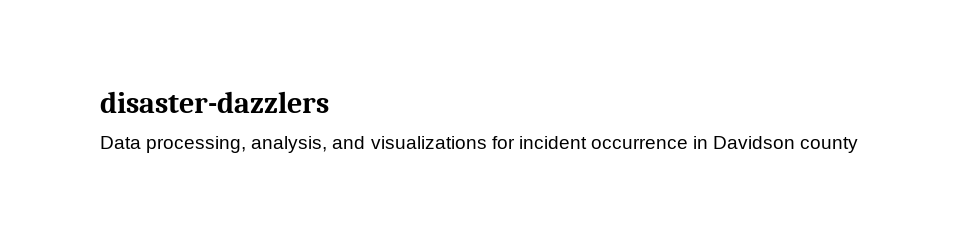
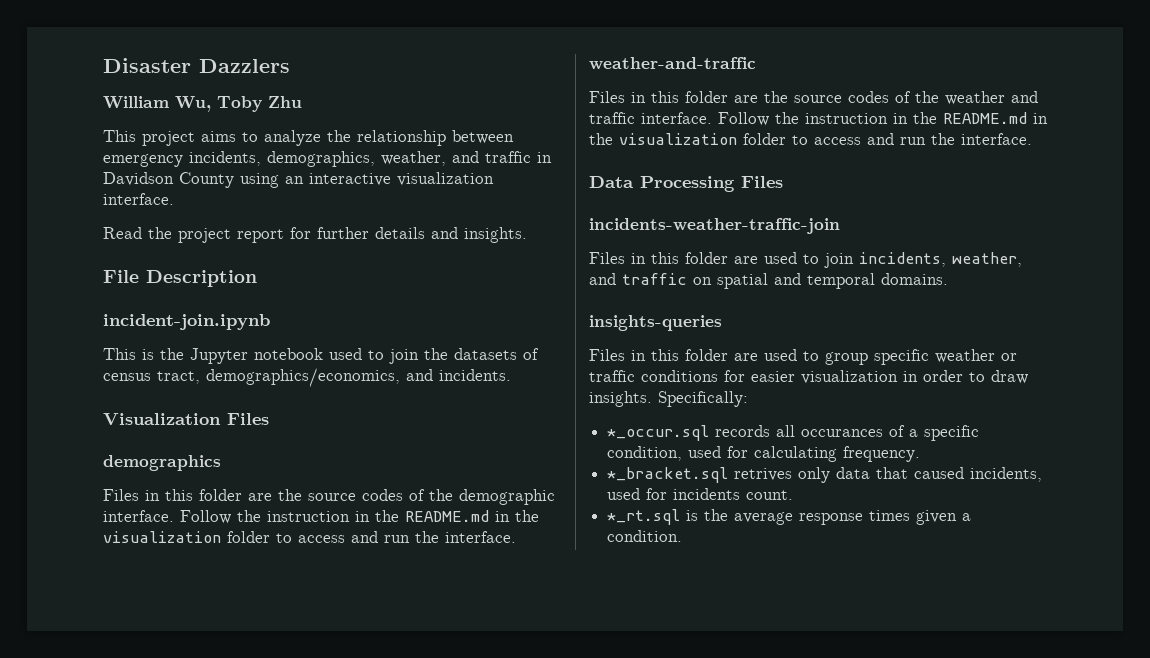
[100,91,329,113] [100,136,859,153] disaster-dazzlers // Data processing, analysis, and visualizations for incident occurrence in Davidson county -> [103,58,290,73] [103,96,302,112] [103,130,514,146] [103,151,552,167] [103,172,494,188] [103,193,174,205] [103,227,527,243] [103,270,257,287] [103,314,270,330] [103,348,539,364] [103,368,511,387] [103,413,269,425] [103,455,221,471] [103,489,555,505] [103,510,539,524] [103,531,516,543] [589,57,756,70] [589,91,1038,105] [589,112,1048,126] [589,133,1032,145] [589,176,783,192] [589,218,840,234] [589,252,1022,268] [589,273,948,289] [589,315,722,331] [589,349,1017,365] [589,370,1028,384] [589,391,748,407] [607,425,980,441] [607,446,921,462] [607,467,1043,483] [607,488,794,500] [607,509,972,525] [607,530,683,542] Disaster Dazzlers // William Wu, Toby Zhu // This project aims to analyze the relationship between emergency incidents, demographics, weather, and traffic in Davidson County using an interactive visualization interface. // Read the project report for further details and insights. // File Description // incident-join.ipynb // This is the Jupyter notebook used to join the datasets of census tract, demographics/economics, and incidents. // Visualization Files // demographics // Files in this folder are the source codes of the demographic interface. Follow the instruction in the README.md in the visualization folder to access and run the interface. // weather-and-traffic // Files in this folder are the source codes of the weather and traffic interface. Follow the instruction in the README.md in the visualization folder to access and run the interface. // Data Processing Files // incidents-weather-traffic-join // Files in this folder are used to join incidents, weather, and traffic on spatial and temporal domains. // insights-queries // Files in this folder are used to group specific weather or traffic conditions for easier visualization in order to draw insights. Specifically: // *_occur.sql records all occurances of a specific condition, used for calculating frequency. // *_bracket.sql retrives only data that caused incidents, used for incidents count. // *_rt.sql is the average response times given a condition.

